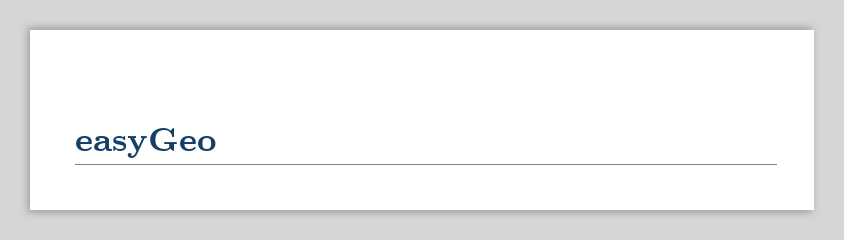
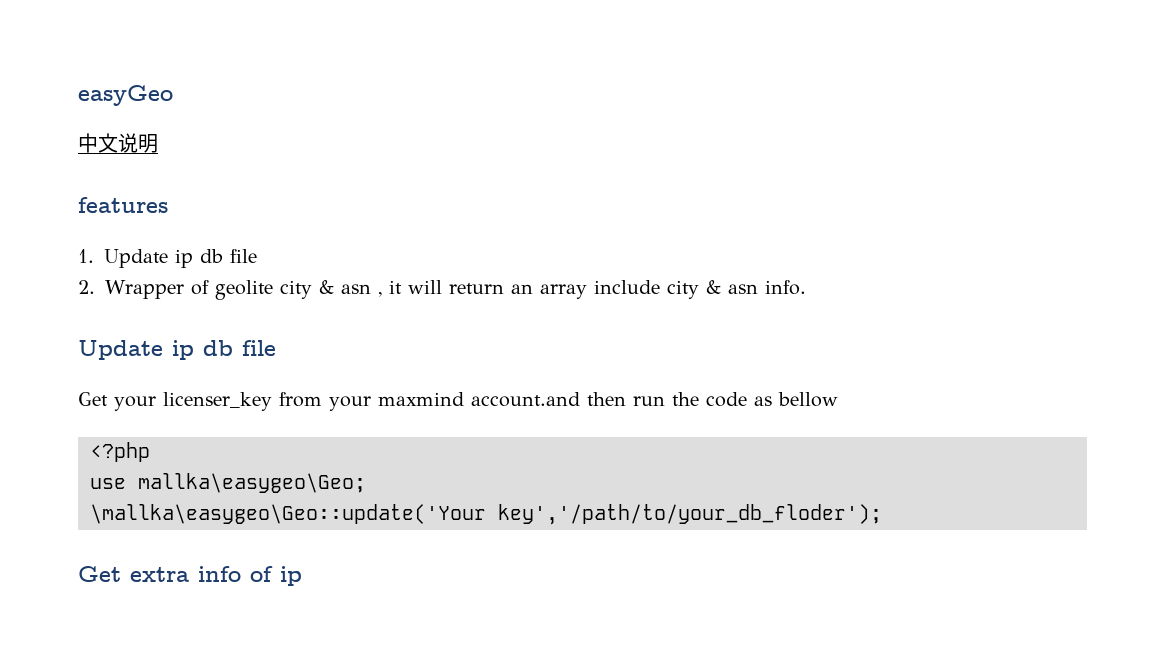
(217, 143) none -> [78,133,158,153] [78,197,168,213] [78,249,258,268] [78,280,806,300] [78,340,276,360] [78,392,838,411] [90,442,150,462] [90,473,366,493] [90,504,882,525] [78,566,302,586] // 中文说明 // features // 1. Update ip db file // 2. Wrapper of geolite city & asn , it will return an array include city & asn info. // Update ip db file // Get your licenser_key from your maxmind account.and then run the code as bellow // <?php // use mallka\easygeo\Geo; // \mallka\easygeo\Geo::update('Your key','/path/to/your_db_floder'); // Get extra info of ip

